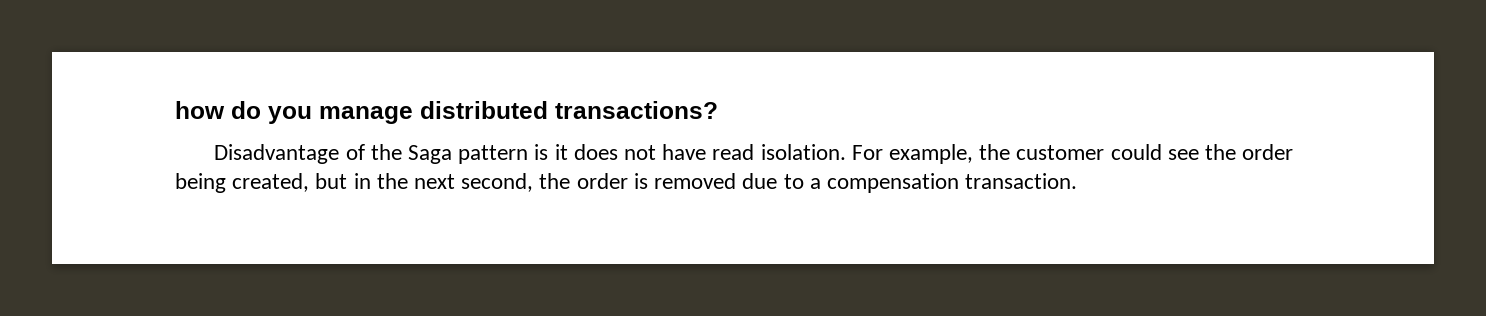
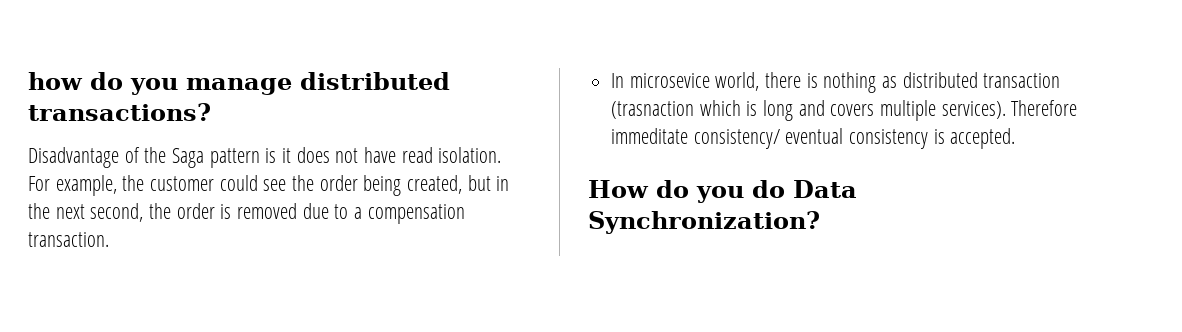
(1078, 181) none -> [611,72,1061,93] [611,100,1078,121] [611,128,1016,149] [588,180,857,203] [588,211,820,234] // In microsevice world, there is nothing as distributed transaction (trasnaction which is long and covers multiple services). Therefore immeditate consistency/ eventual consistency is accepted. // How do you do Data Synchronization?

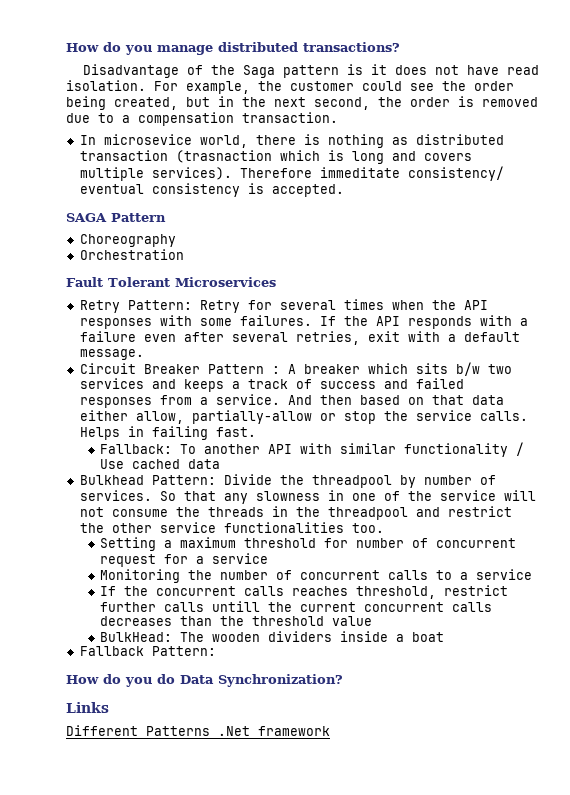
[28,72,83,90] how -> [66,43,99,52] How
(1016, 138) none -> [66,213,166,222] [79,234,176,247] [79,249,184,260] [66,277,276,287] [79,299,488,313] [79,315,528,329] [79,331,520,345] [79,349,144,360] [79,362,512,376] [79,378,464,392] [79,394,504,408] [79,410,528,424] [79,426,256,440] [100,442,525,457] [100,459,221,469] [79,474,496,488] [79,490,536,504] [79,506,512,520] [79,522,384,533] [100,537,517,551] [100,553,269,567] [100,569,533,583] [100,585,509,599] [100,601,493,612] [100,616,373,626] [100,631,445,642] [79,646,216,656] // SAGA Pattern // Choreography // Orchestration // Fault Tolerant Microservices // Retry Pattern: Retry for several times when the API responses with some failures. If the API responds with a failure even after several retries, exit with a default message. // Circuit Breaker Pattern : A breaker which sits b/w two services and keeps a track of success and failed responses from a service. And then based on that data either allow, partially-allow or stop the service calls. Helps in failing fast. // Fallback: To another API with similar functionality / Use cached data // Bulkhead Pattern: Divide the threadpool by number of services. So that any slowness in one of the service will not consume the threads in the threadpool and restrict the other service functionalities too. // Setting a maximum threshold for number of concurrent request for a service // Monitoring the number of concurrent calls to a service // If the concurrent calls reaches threshold, restrict further calls untill the current concurrent calls decreases than the threshold value // BulkHead: The wooden dividers inside a boat // Fallback Pattern:
(820, 222) none -> [66,702,109,713] [66,725,330,736] // Links // Different Patterns .Net framework

